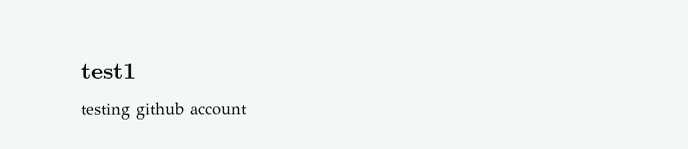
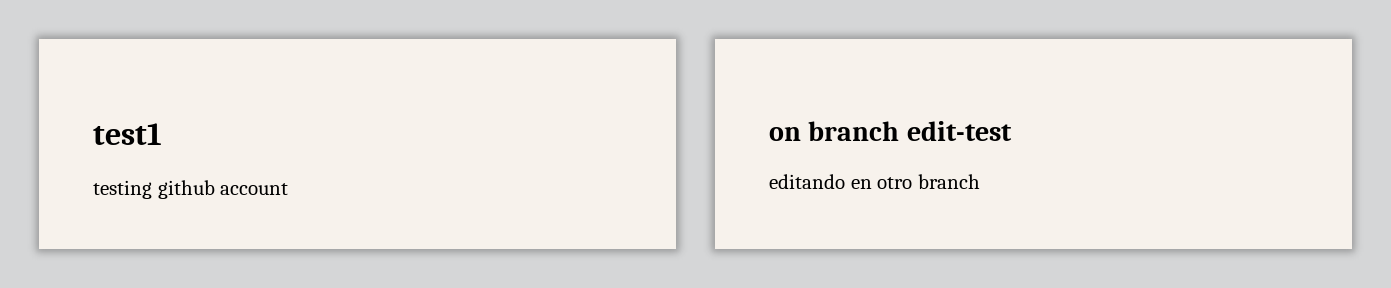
(248, 110) none -> [769,121,1012,141] [769,174,980,189] // on branch edit-test // editando en otro branch

